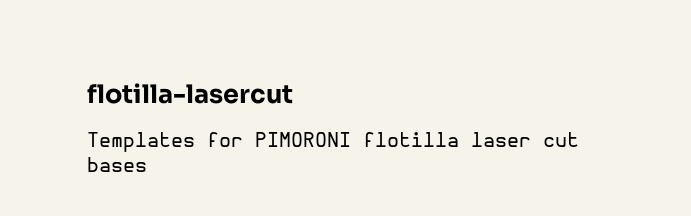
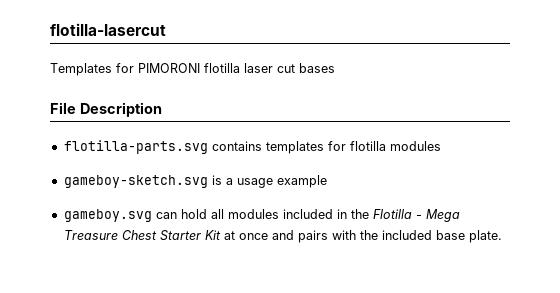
(147, 164) none -> [50,102,162,117] [63,140,441,154] [63,175,327,188] [63,209,460,222] [63,230,502,243] // File Description // flotilla-parts.svg contains templates for flotilla modules // gameboy-sketch.svg is a usage example // gameboy.svg can hold all modules included in the Flotilla - Mega Treasure Chest Starter Kit at once and pairs with the included base plate.

